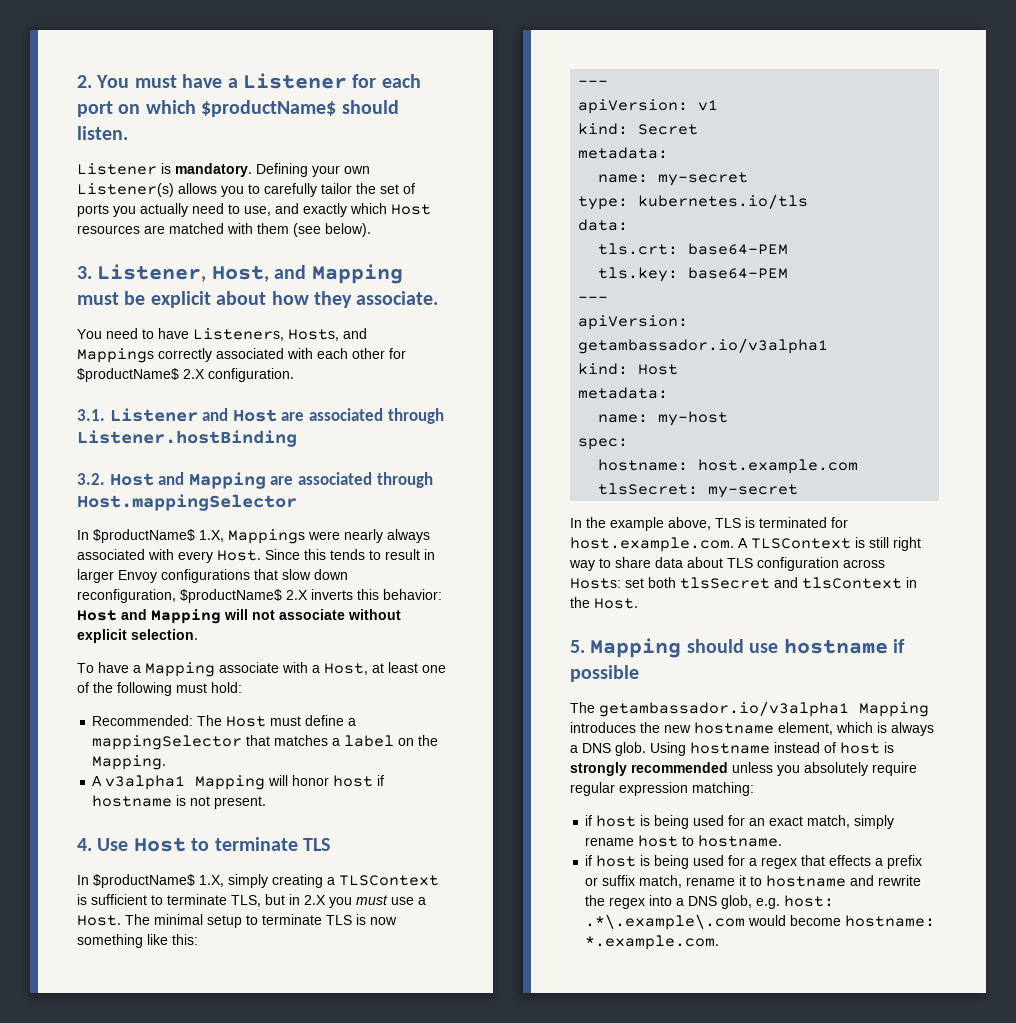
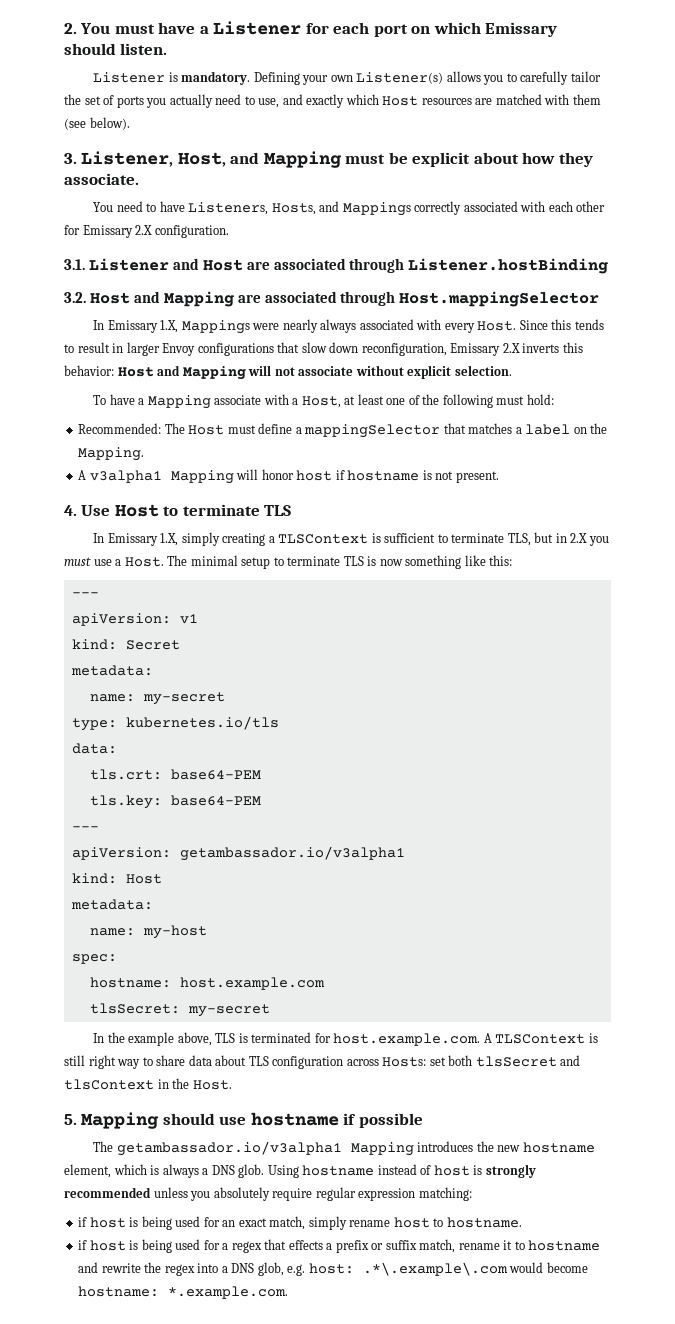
[201,100,337,117] $productName$ -> [485,22,558,37] Emissary
[77,368,179,382] $productName$ -> [82,225,133,238] Emissary
[93,529,195,543] $productName$ -> [107,320,158,333] Emissary
[180,589,282,603] $productName$ -> [450,343,501,356] Emissary
[93,874,195,888] $productName$ -> [107,533,158,546] Emissary

